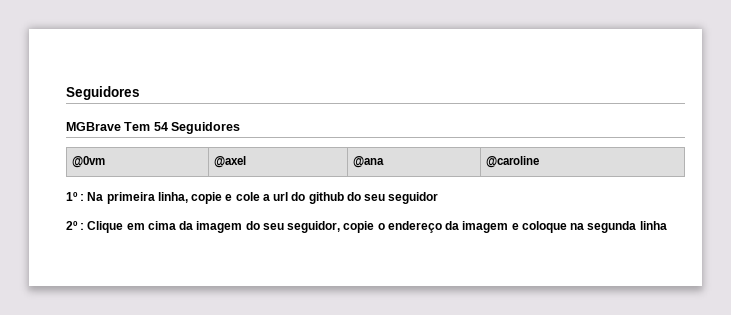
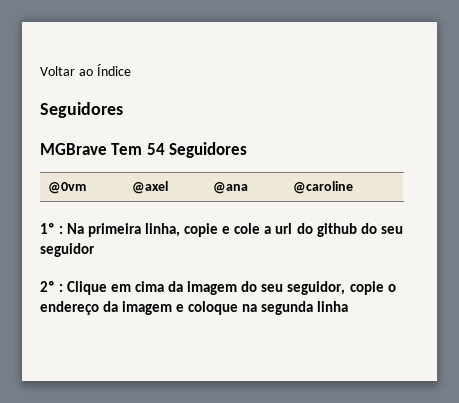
(66, 93) none -> [40,64,131,76] Voltar ao Índice //

